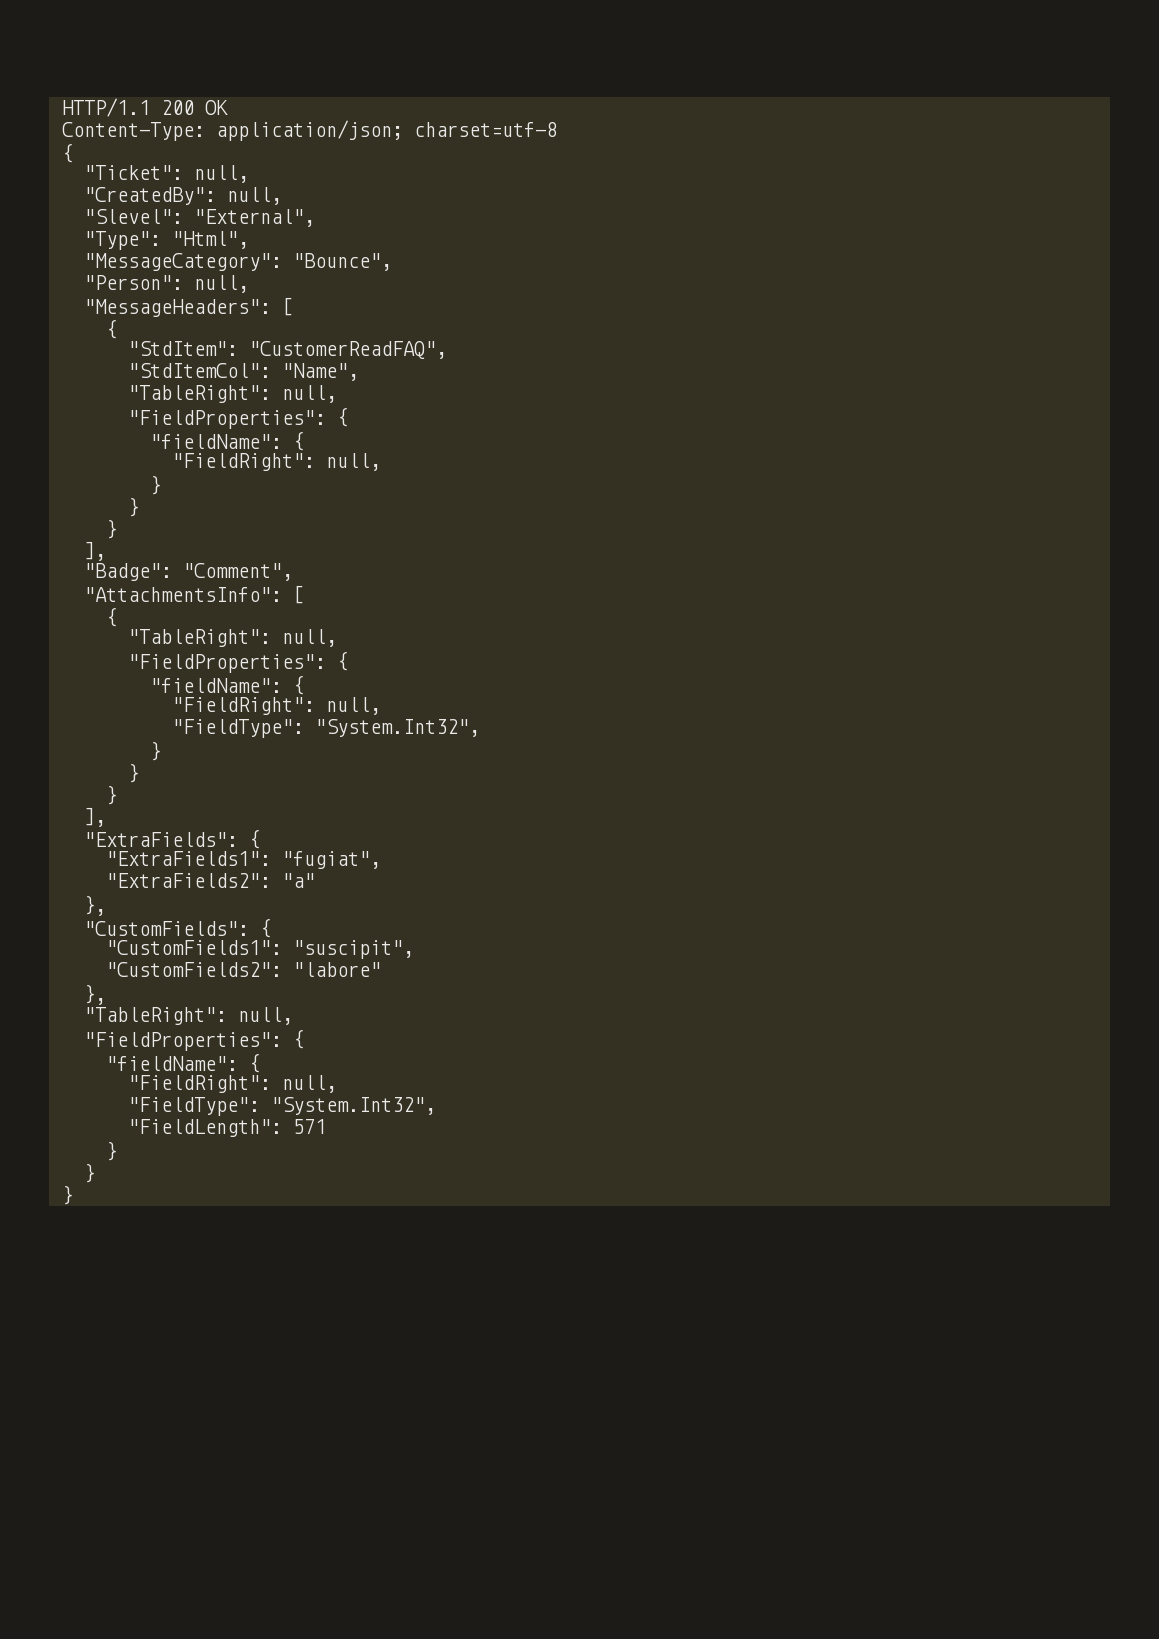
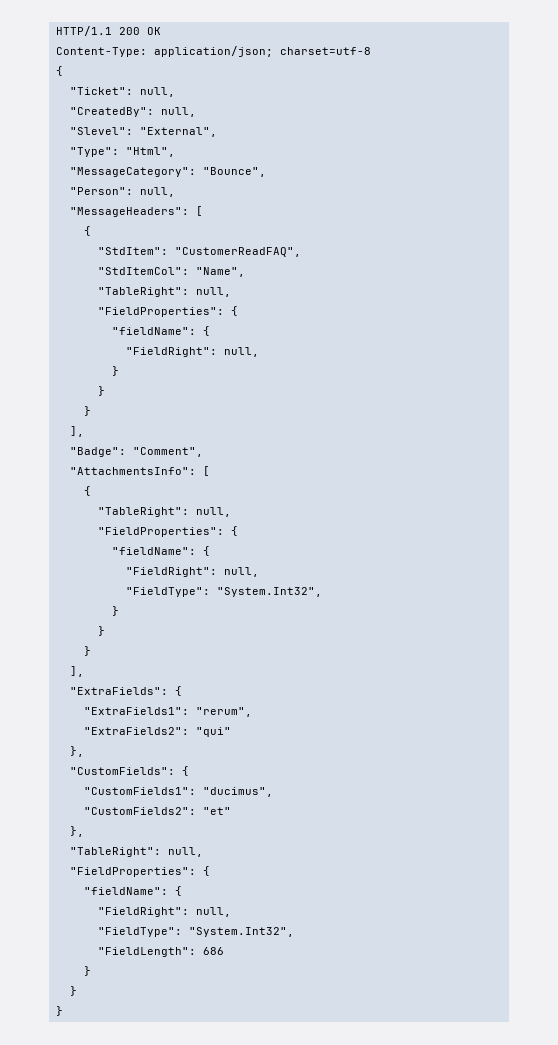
[281,851,381,869] "fugiat", -> [195,707,252,717] "rerum",
[281,873,315,888] "a" -> [195,727,231,737] "qui"
[292,940,414,959] "suscipit", -> [202,787,273,797] "ducimus",
[292,962,381,977] "labore" -> [202,807,231,815] "et"
[292,1119,326,1134] 571 -> [202,947,224,955] 686

